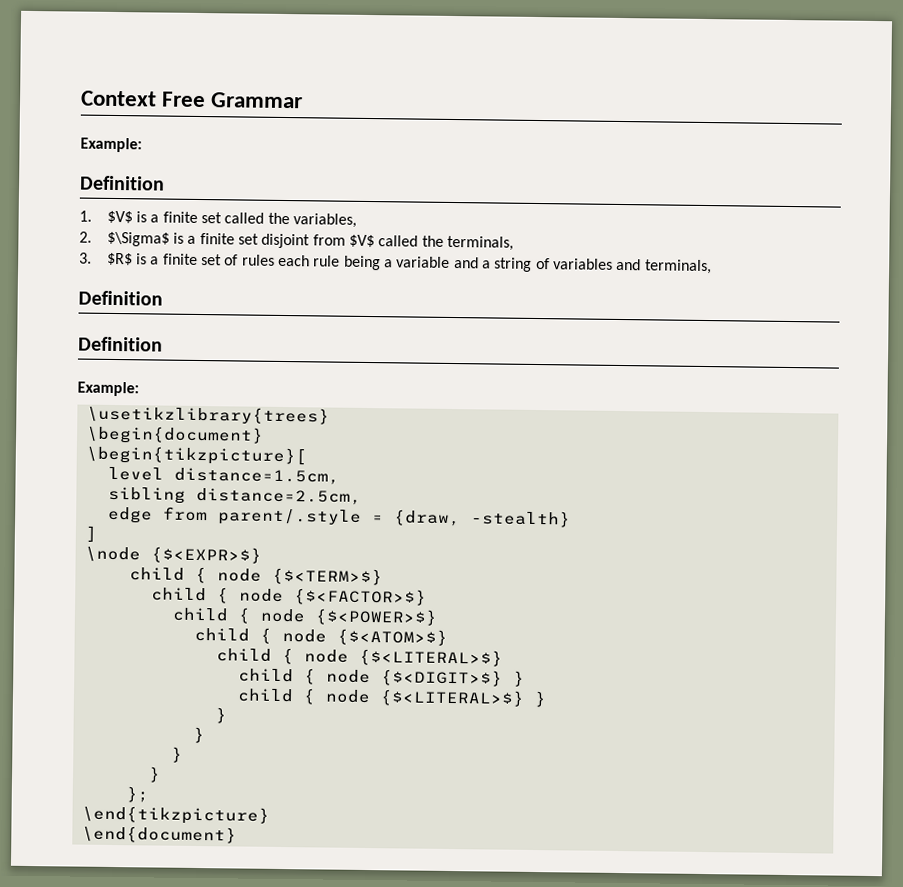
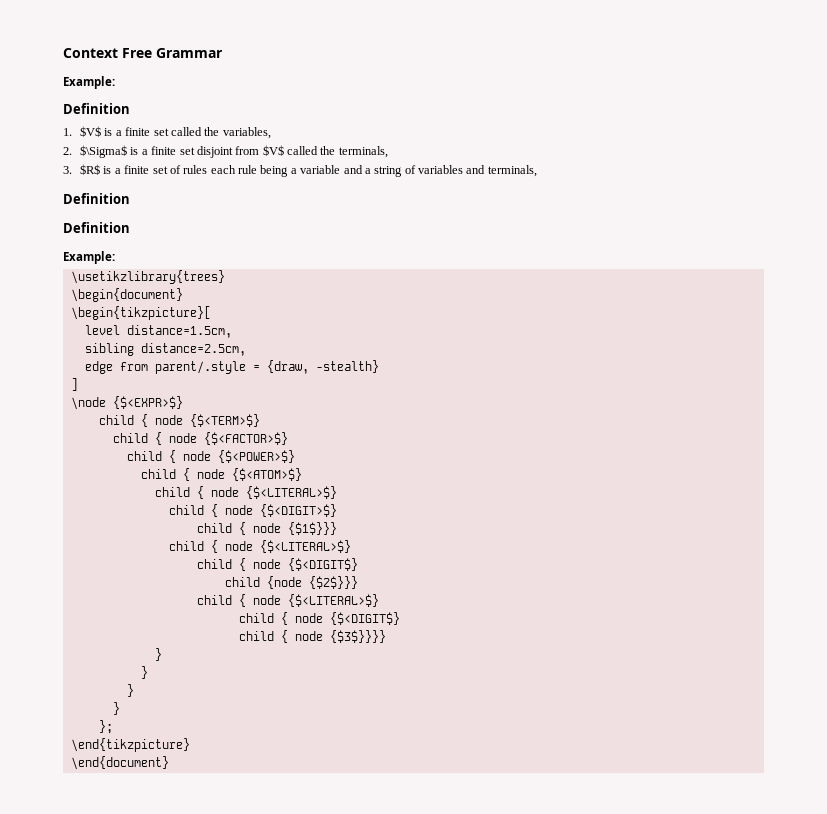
[512,670,525,687] [236,688,547,708] } // child { node {$<LITERAL>$} } -> [196,522,337,535] [168,540,351,553] [196,558,358,571] [224,576,358,589] [196,594,379,607] [238,612,400,625] [238,630,386,643] // child { node {$1$}}} // child { node {$<LITERAL>$} // child { node {$<DIGIT$} // child {node {$2$}}} // child { node {$<LITERAL>$} // child { node {$<DIGIT$} // child { node {$3$}}}}

